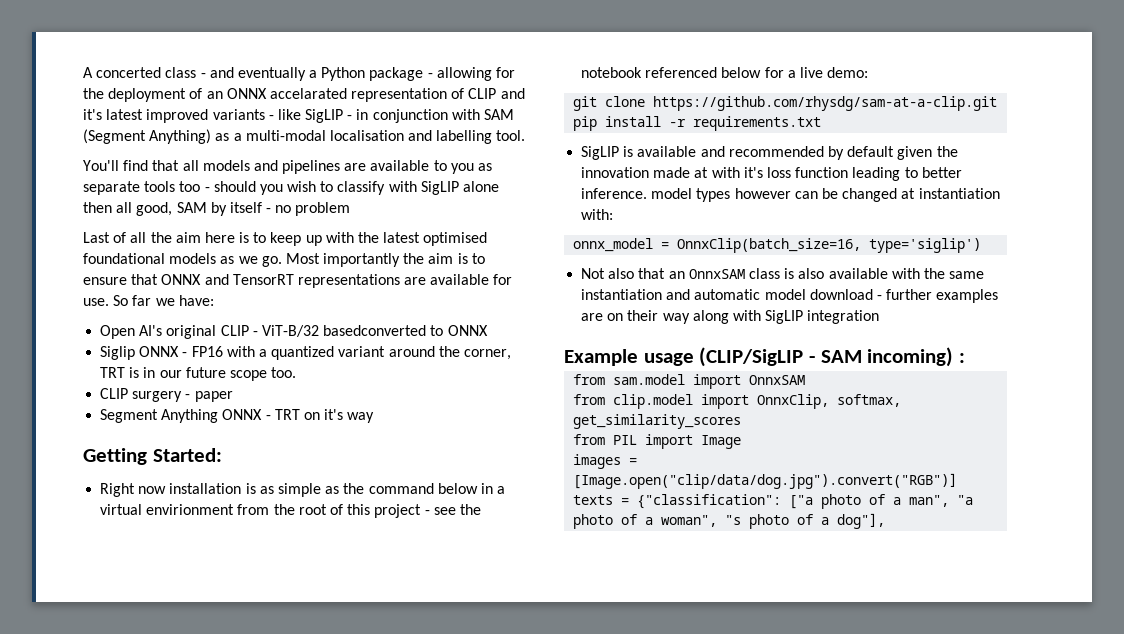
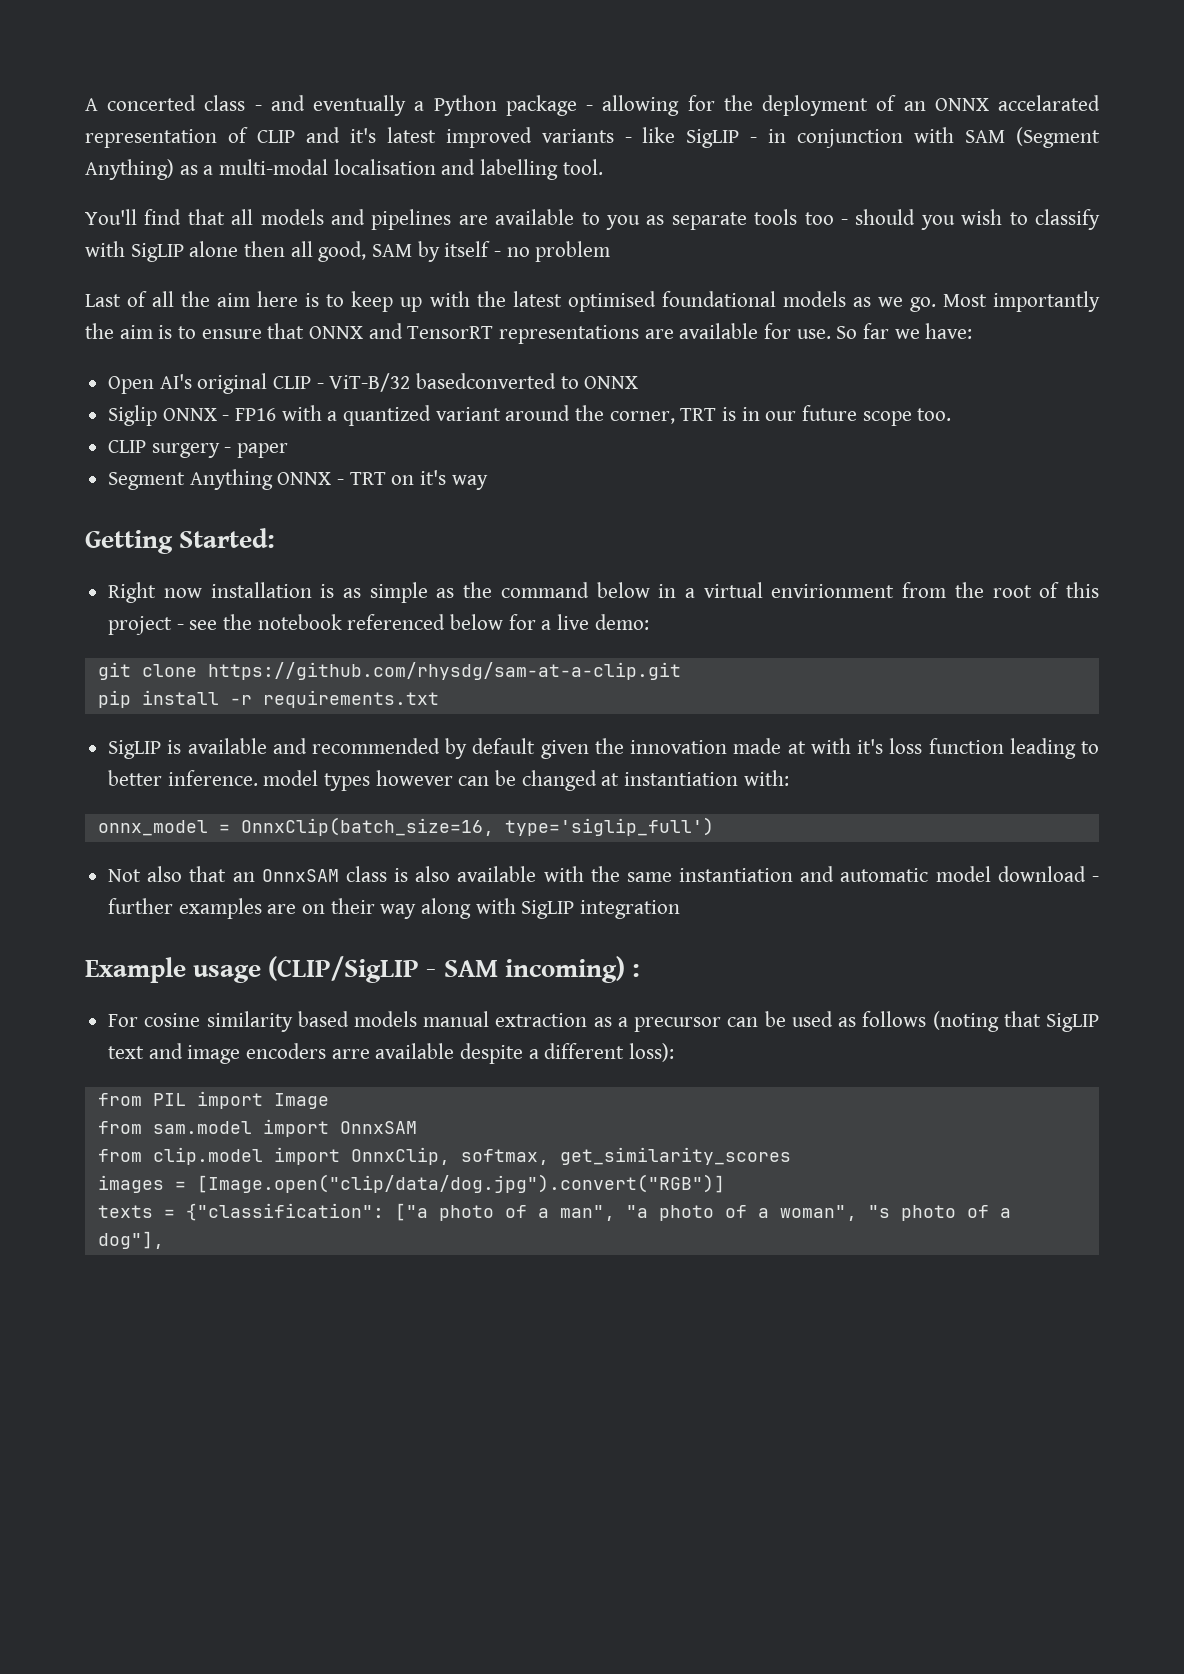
[869,238,982,253] type='siglip') -> [504,817,714,836] type='siglip_full')
(966, 358) none -> [108,1011,1100,1032] [108,1043,675,1064] [97,1091,329,1109] // For cosine similarity based models manual extraction as a precursor can be used as follows (noting that SigLIP text and image encoders arre available despite a different loss): // from PIL import Image
[573,434,742,449] // from PIL import Image -> (791, 1156) none

